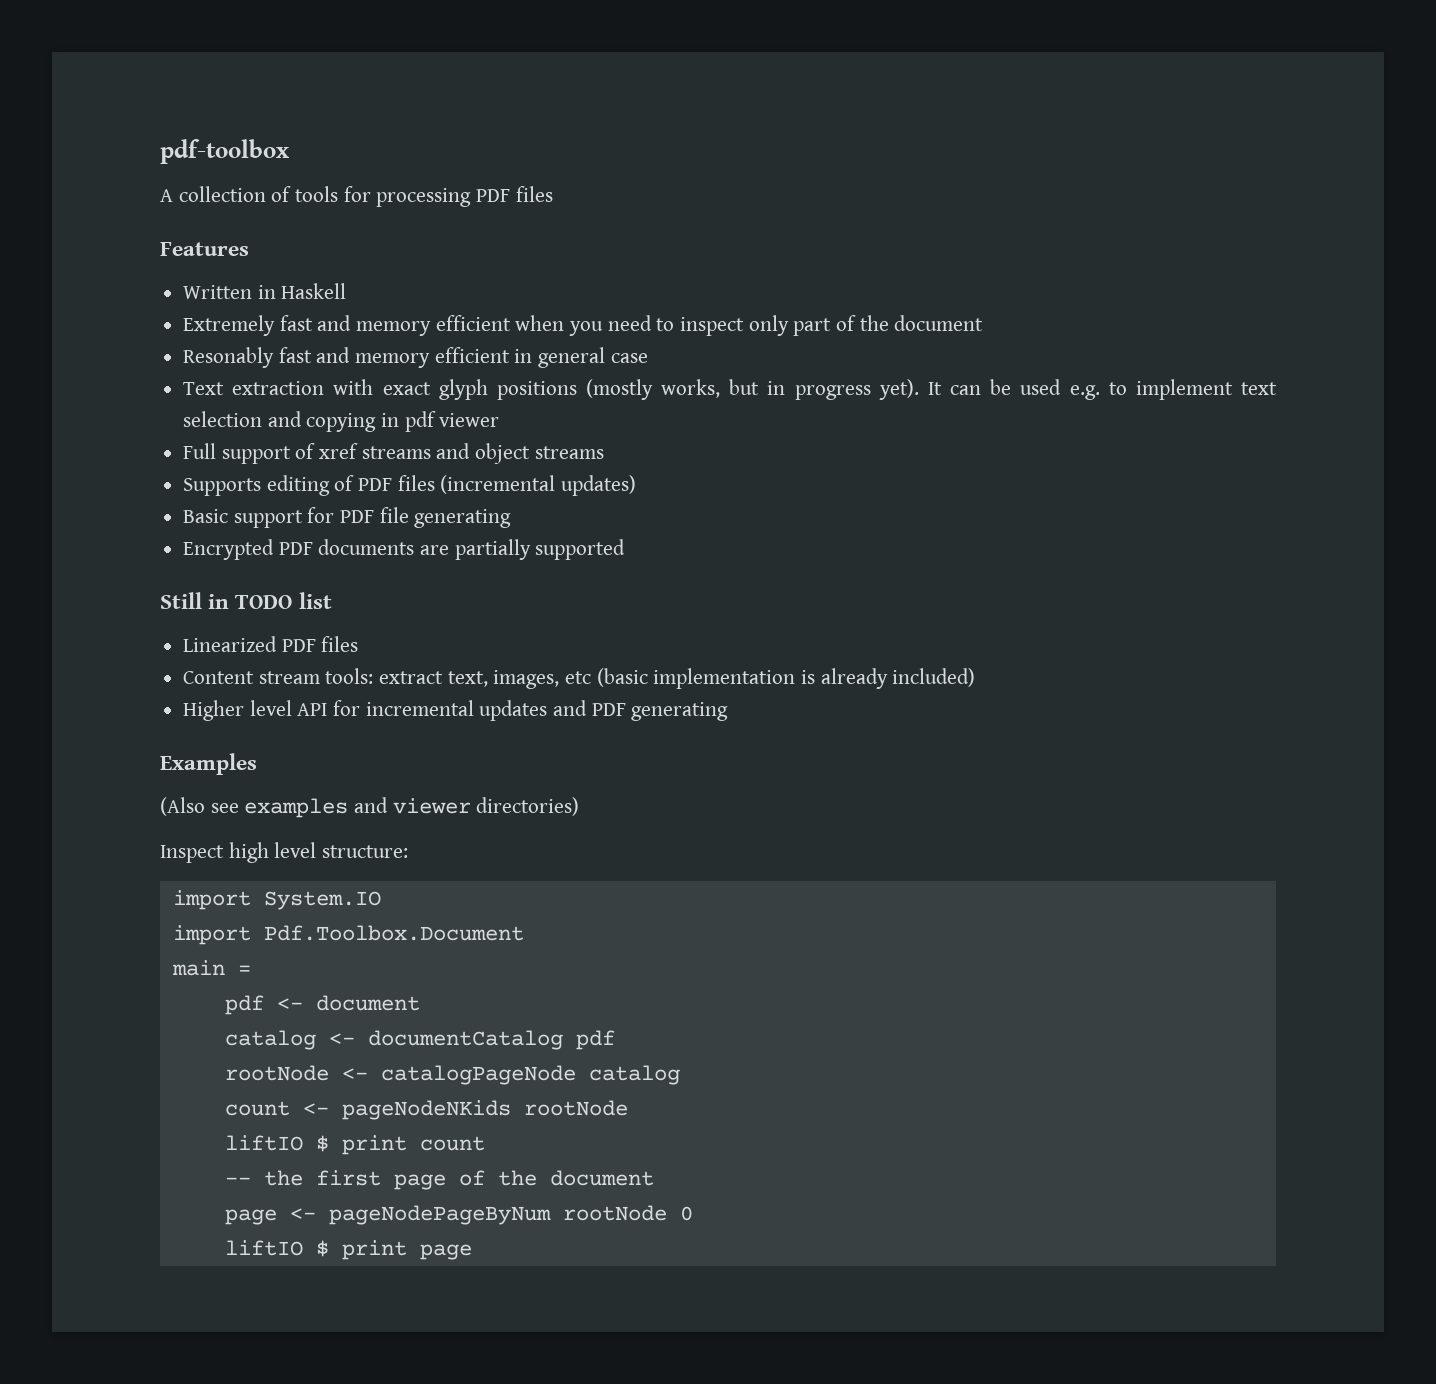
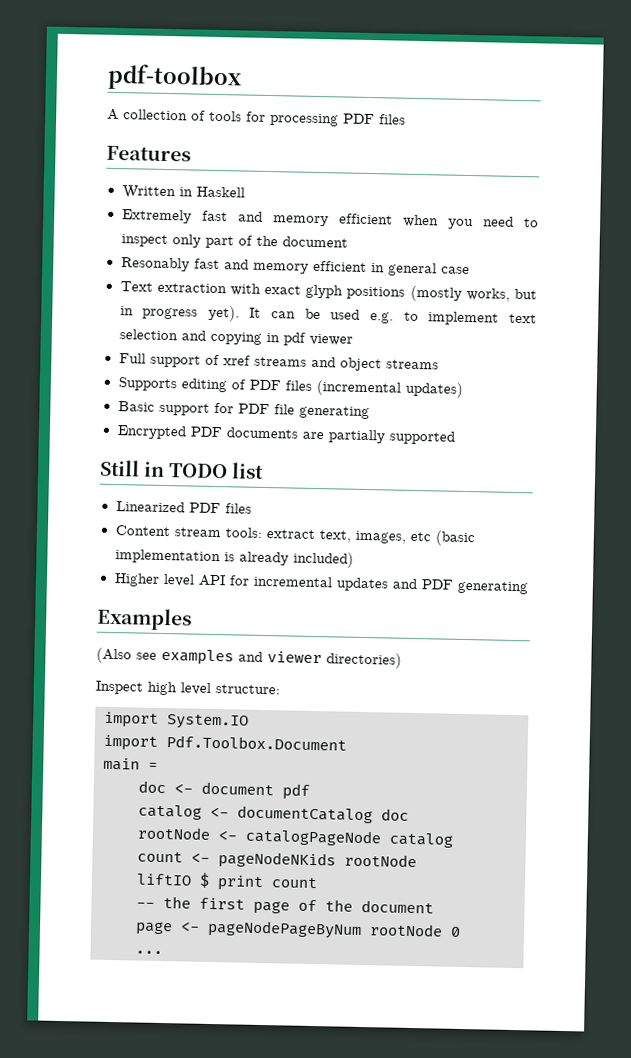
[224,995,264,1015] pdf -> [138,780,166,794] doc
(420, 1003) none -> [282,783,310,800] pdf
[575,1030,615,1050] pdf -> [381,808,409,821] doc
[224,1240,472,1260] liftIO $ print page -> [135,950,163,955] ...

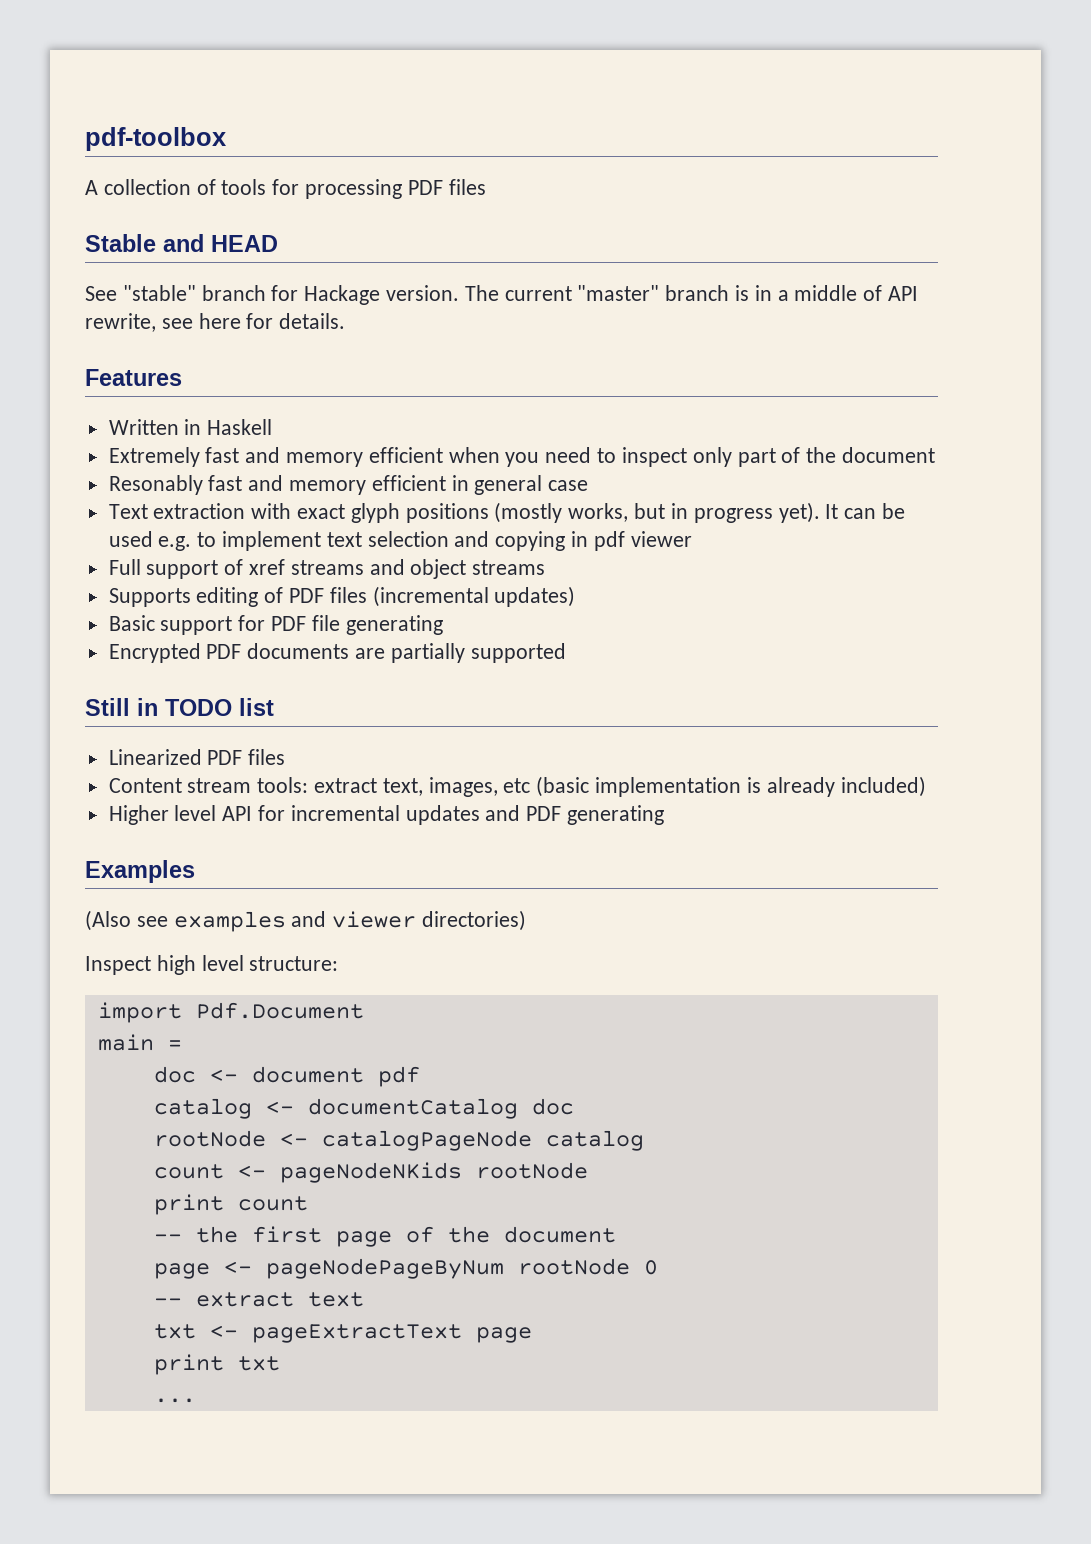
(406, 119) none -> [85,234,278,252] [85,285,919,305] [85,313,346,332] // Stable and HEAD // See "stable" branch for Hackage version. The current "master" branch is in a middle of API rewrite, see here for details.
[167,714,249,730] [103,734,347,751] System.IO // import Pdf.Toolbox.Document -> [195,1002,364,1019] Pdf.Document
[136,872,210,888] liftIO $ -> (588, 1170) none
(461, 931) none -> [153,1292,364,1307] [153,1324,532,1343] [153,1354,280,1375] // -- extract text // txt <- pageExtractText page // print txt

